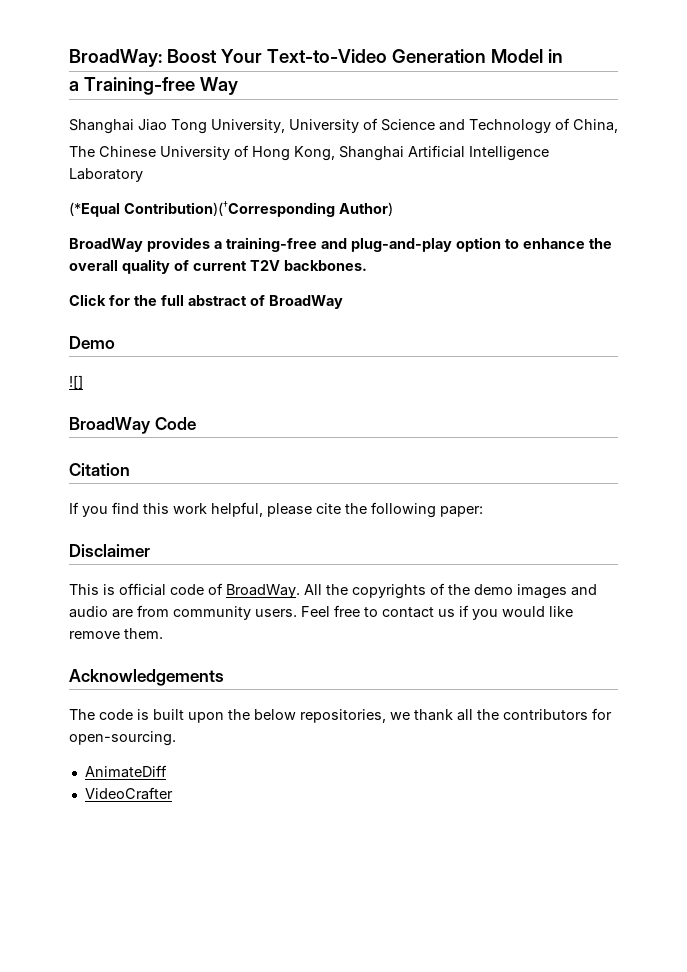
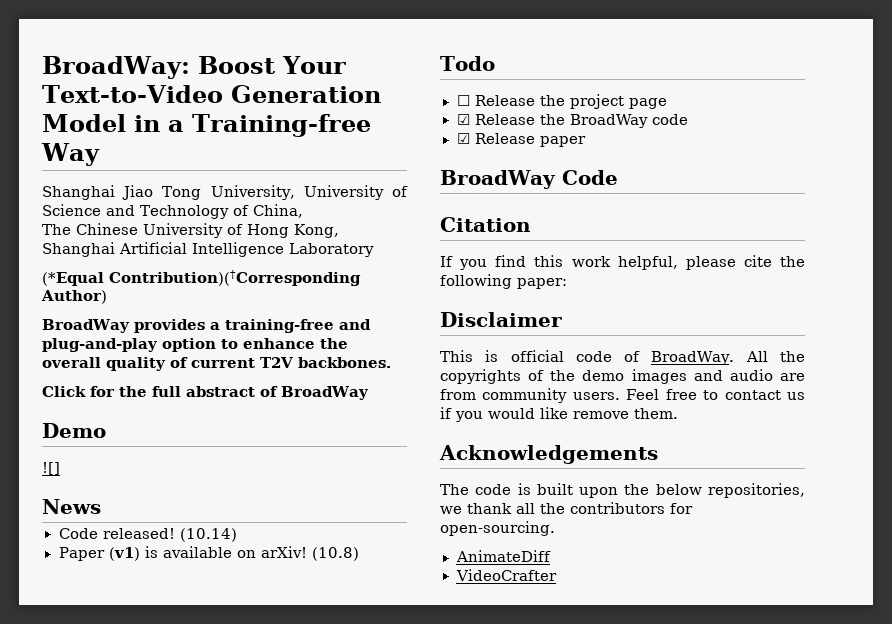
(563, 56) // -> (160, 123) none
(83, 382) none -> [42,499,101,514] [58,528,237,542] [58,546,359,561] [440,56,495,71] [456,94,667,109] [456,114,689,128] [456,133,586,147] // News // Code released! (10.14) // Paper (v1) is available on arXiv! (10.8) // Todo // ☐ Release the project page // ☑ Release the BroadWay code // ☑ Release paper

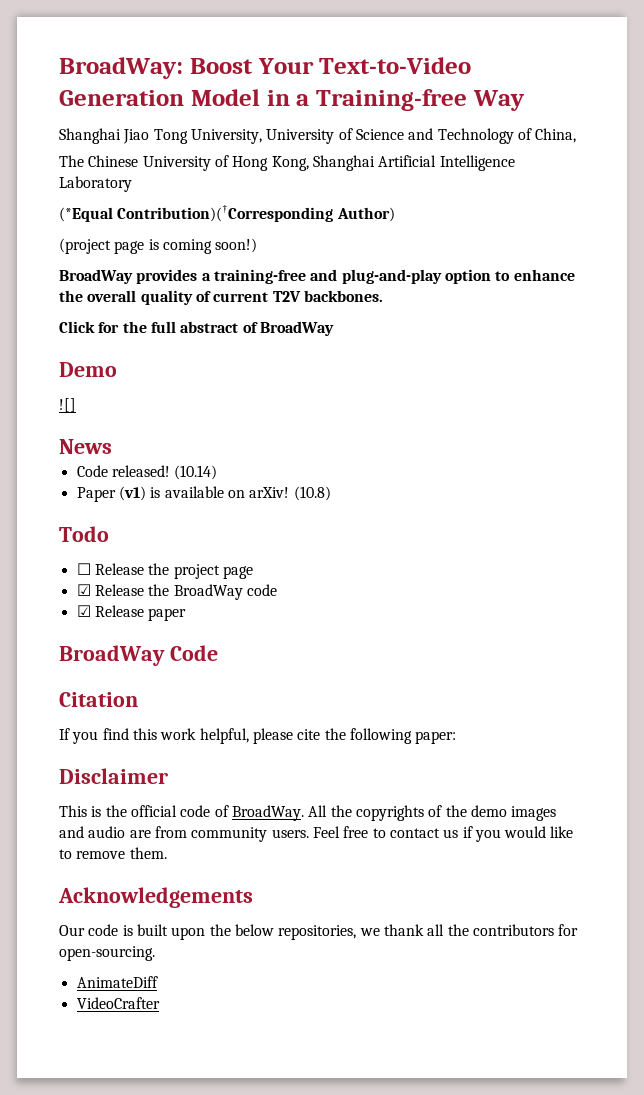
(107, 297) none -> [59,238,258,254] // (project page is coming soon!)
(499, 356) none -> [105,805,127,817] the
(568, 413) none -> [59,849,72,859] to
[440,484,469,495] The -> [59,925,85,936] Our

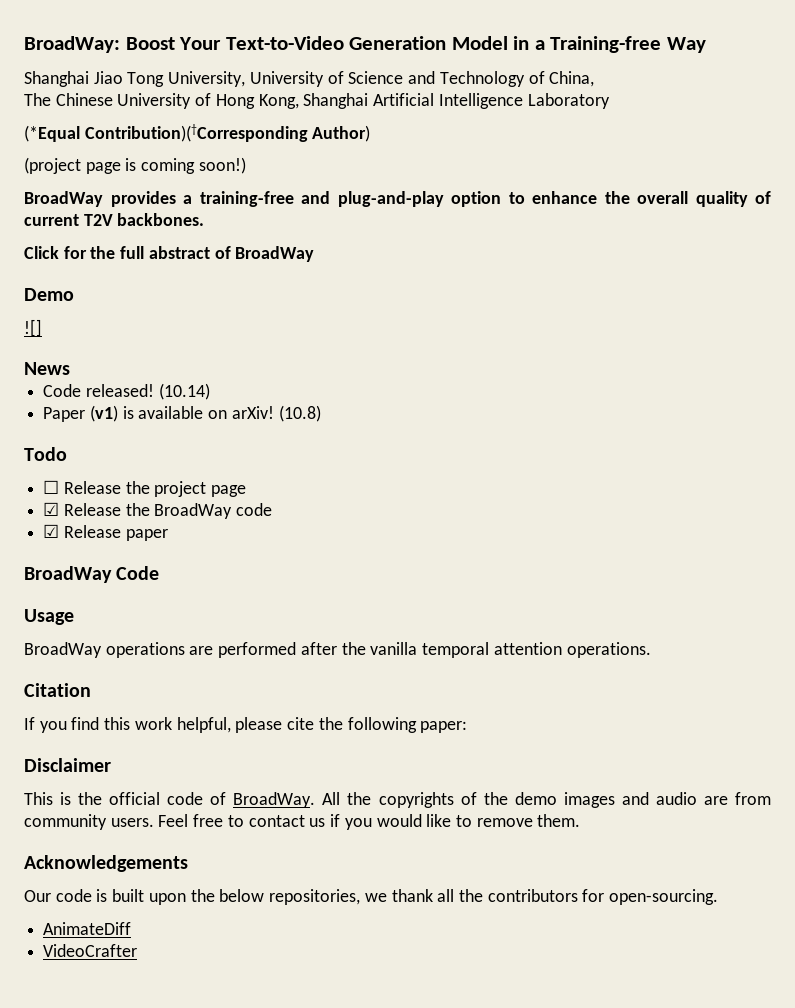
(218, 653) none -> [24,609,74,625] [24,642,651,658] // Usage // BroadWay operations are performed after the vanilla temporal attention operations.

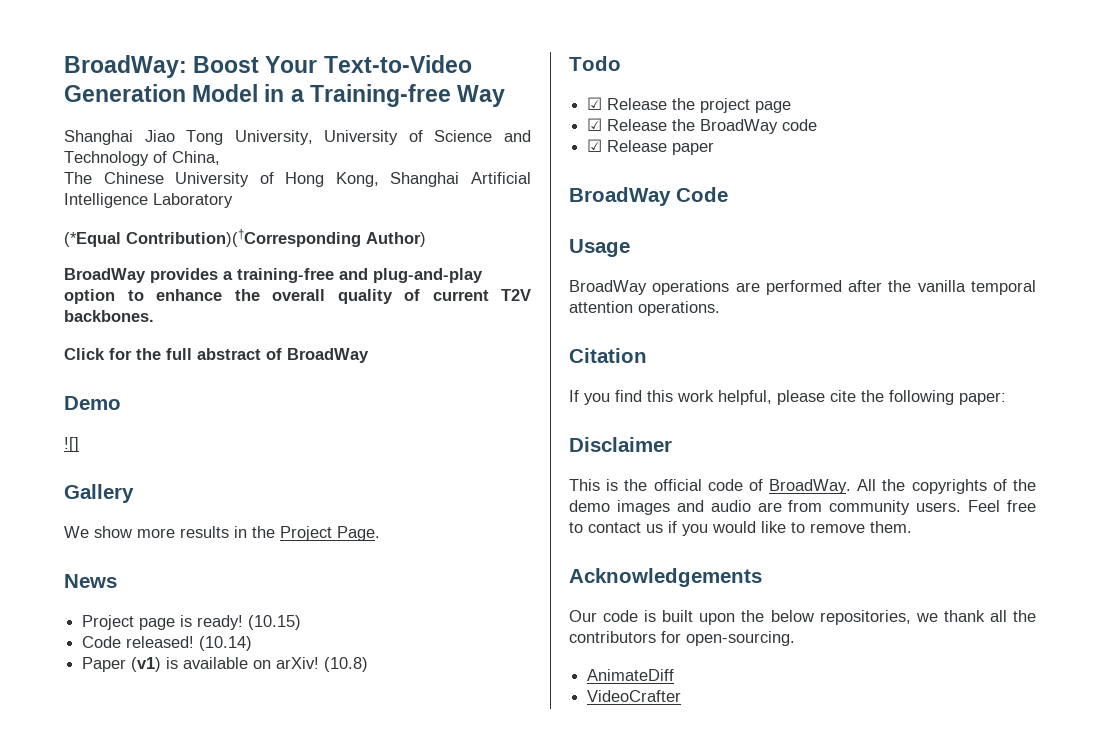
[24,157,246,174] // (project page is coming soon!) -> (426, 239) none
[24,362,70,375] News -> [64,484,134,503] [64,526,380,541] [64,574,117,588] [82,615,302,630] Gallery // We show more results in the Project Page. // News // Project page is ready! (10.15)
[43,480,60,494] ☐ -> [587,97,603,110] ☑

